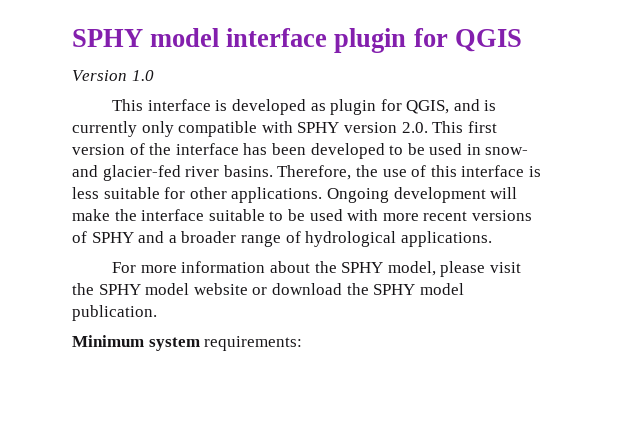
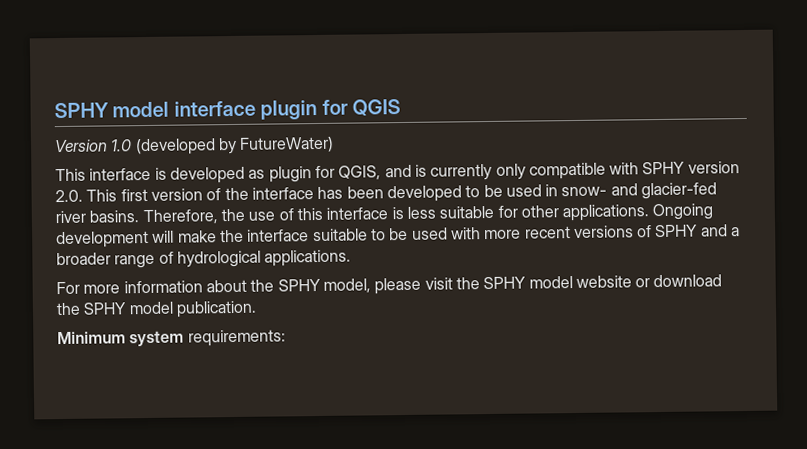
(154, 75) none -> [134,136,335,156] (developed by FutureWater)

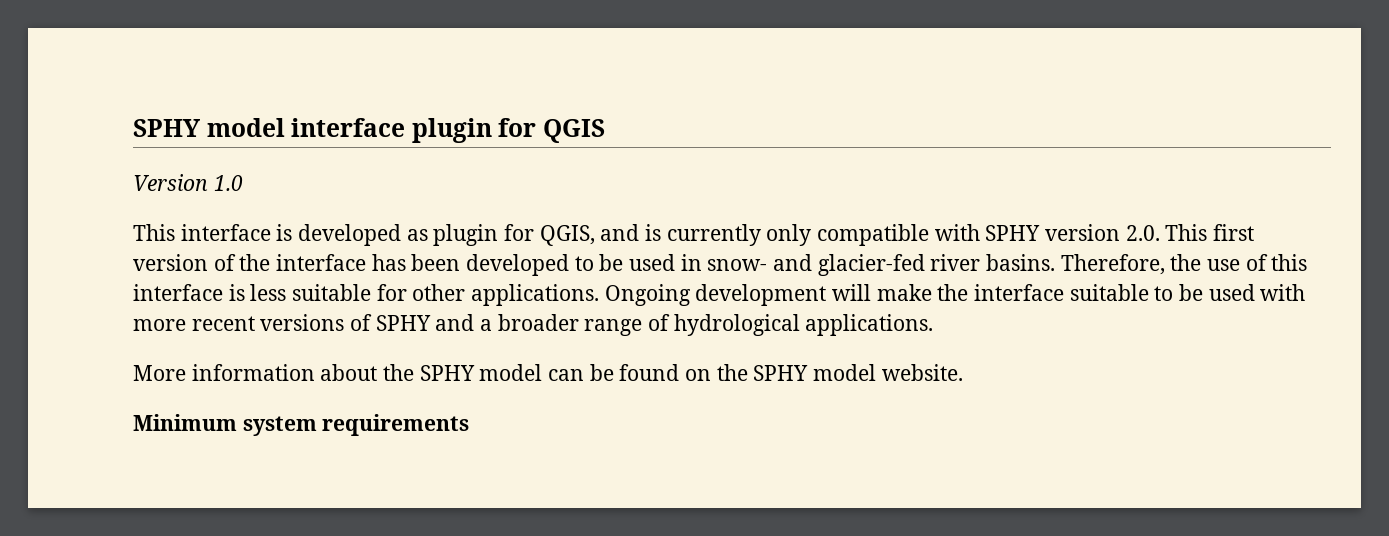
[134,136,335,156] (developed by FutureWater) -> (243, 183) none
[56,281,121,295] For more -> [133,365,186,381] More
[322,274,723,295] [56,300,257,318] model, please visit the SPHY model website or download the SPHY model publication. -> [479,364,963,381] model can be found on the SPHY model website.
[187,329,286,347] requirements: -> [322,414,470,436] requirements

